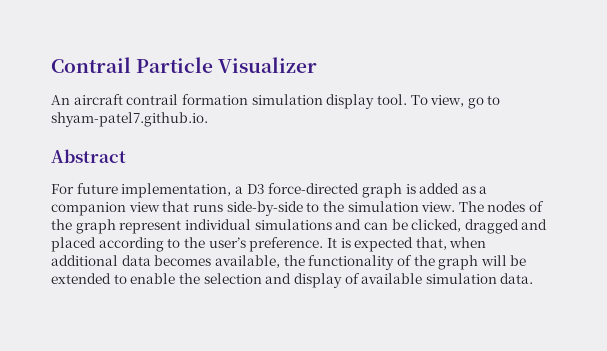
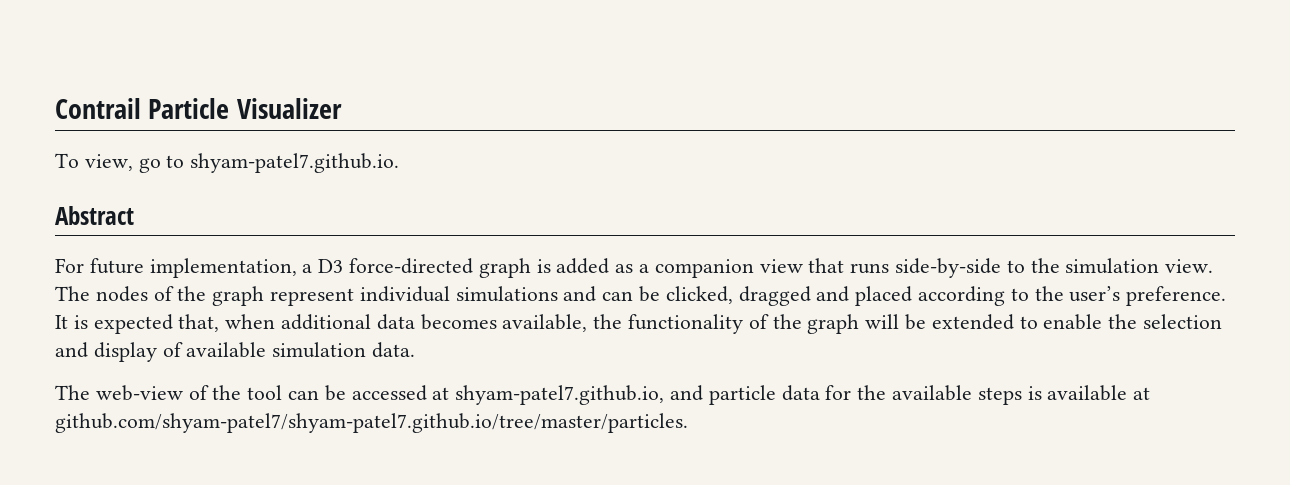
[51,94,407,109] An aircraft contrail formation simulation display tool. -> (342, 108) none
(534, 278) none -> [55,385,1151,405] [55,413,688,433] // The web-view of the tool can be accessed at shyam-patel7.github.io, and particle data for the available steps is available at github.com/shyam-patel7/shyam-patel7.github.io/tree/master/particles.

